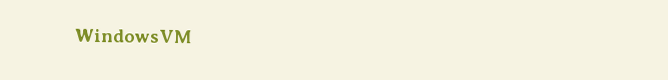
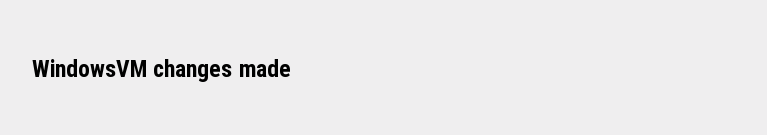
(193, 36) none -> [153,59,291,82] changes made

